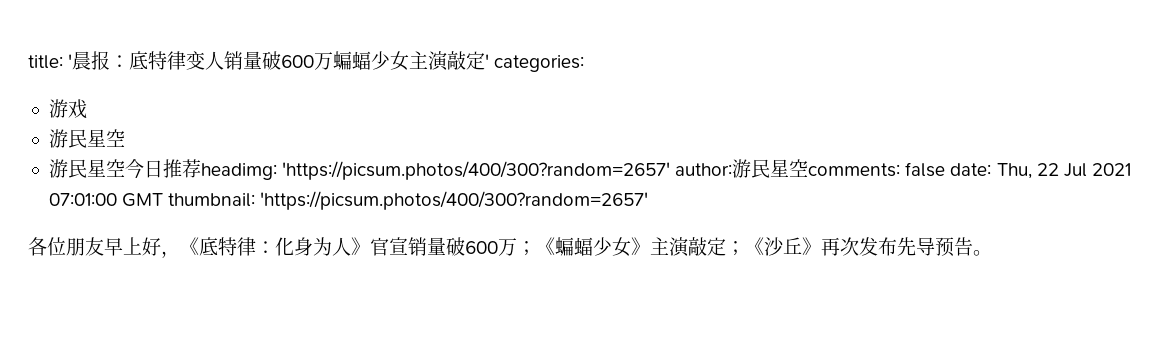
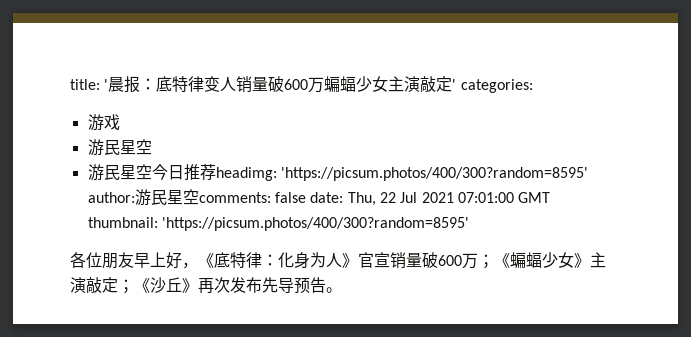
[282,161,671,180] 'https://picsum.photos/400/300?random=2657' -> [280,167,588,181] 'https://picsum.photos/400/300?random=8595'
[260,191,649,210] 'https://picsum.photos/400/300?random=2657' -> [161,217,469,231] 'https://picsum.photos/400/300?random=8595'

